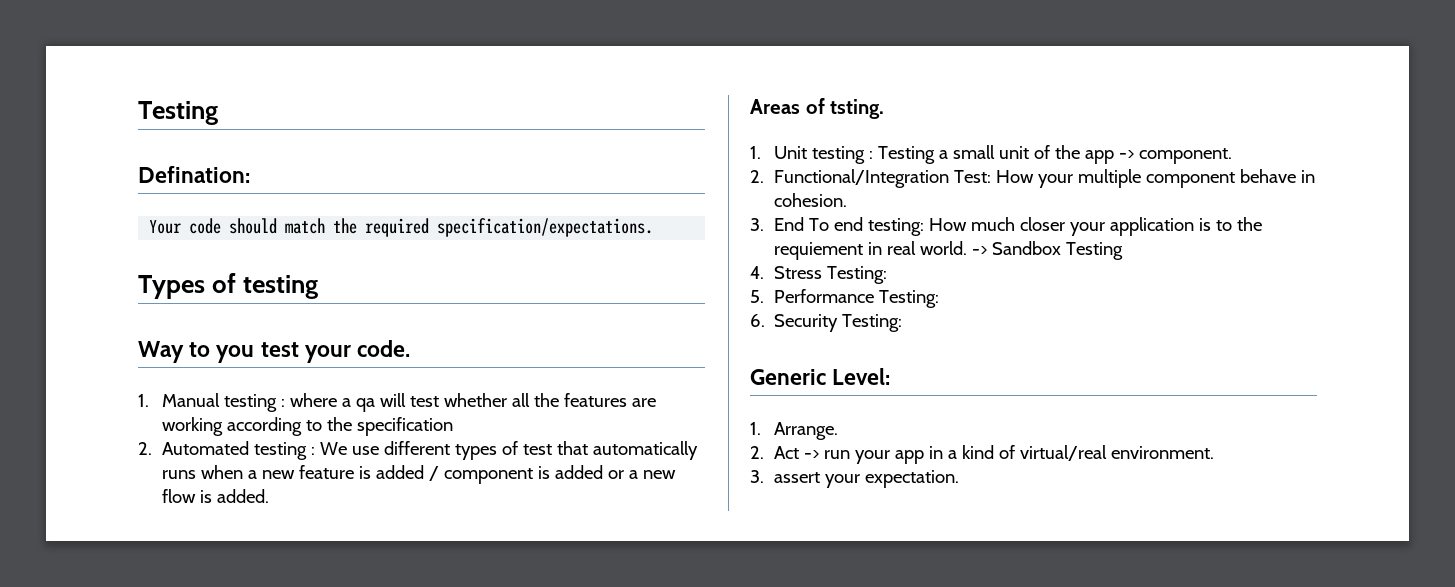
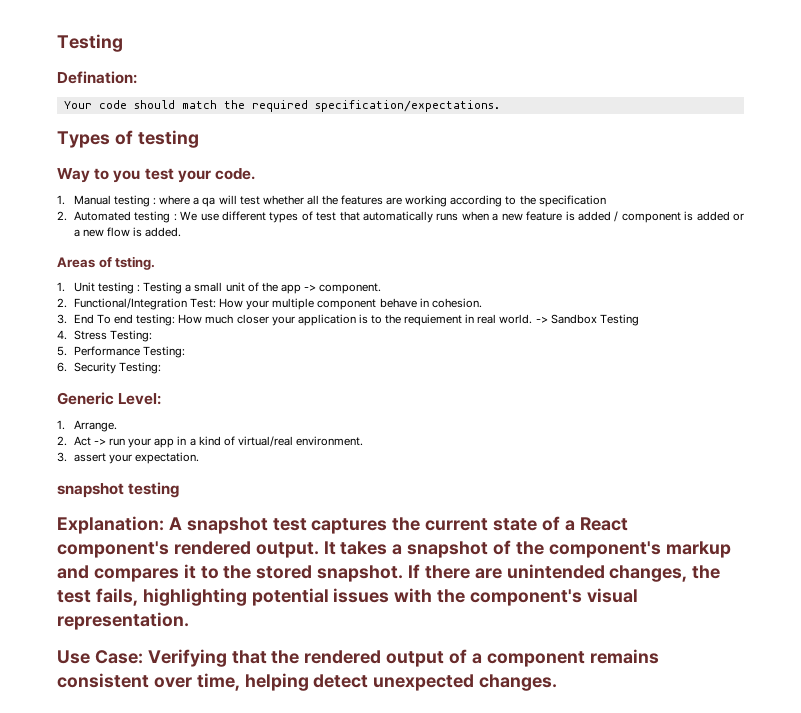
(960, 479) none -> [57,482,180,498] [57,516,628,534] [57,540,731,558] [57,564,721,582] [57,588,638,606] [57,612,189,630] [57,649,659,667] [57,673,558,691] // snapshot testing // Explanation: A snapshot test captures the current state of a React component's rendered output. It takes a snapshot of the component's markup and compares it to the stored snapshot. If there are unintended changes, the test fails, highlighting potential issues with the component's visual representation. // Use Case: Verifying that the rendered output of a component remains consistent over time, helping detect unexpected changes.

